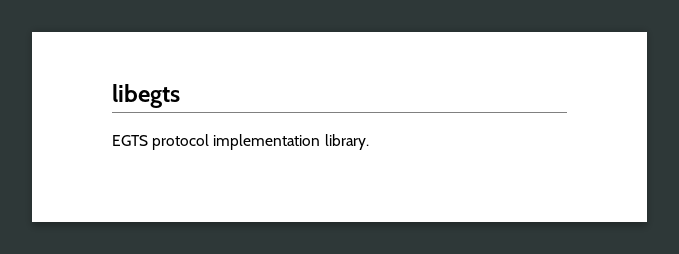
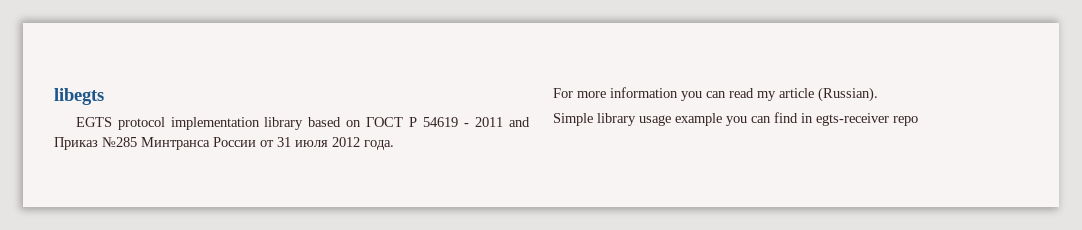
[324,134,369,150] library. -> [264,117,530,130] [54,137,394,150] [553,87,878,102] [553,112,918,126] library based on ГОСТ Р 54619 - 2011 and Приказ №285 Минтранса России от 31 июля 2012 года. // For more information you can read my article (Russian). // Simple library usage example you can find in egts-receiver repo

